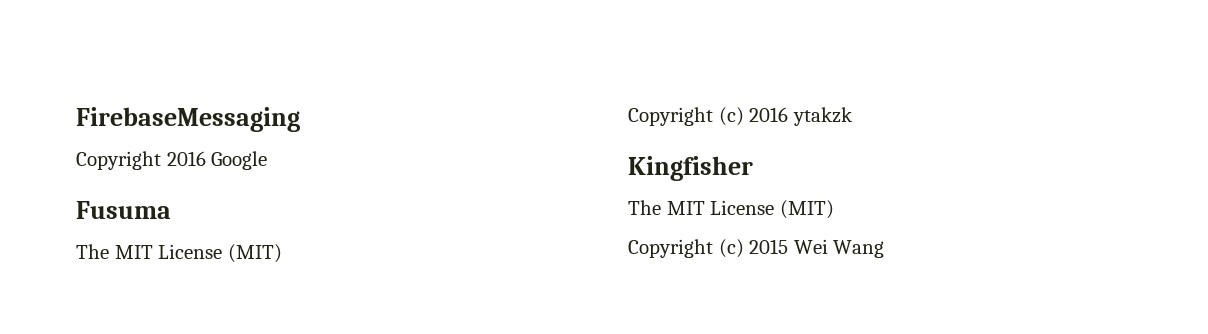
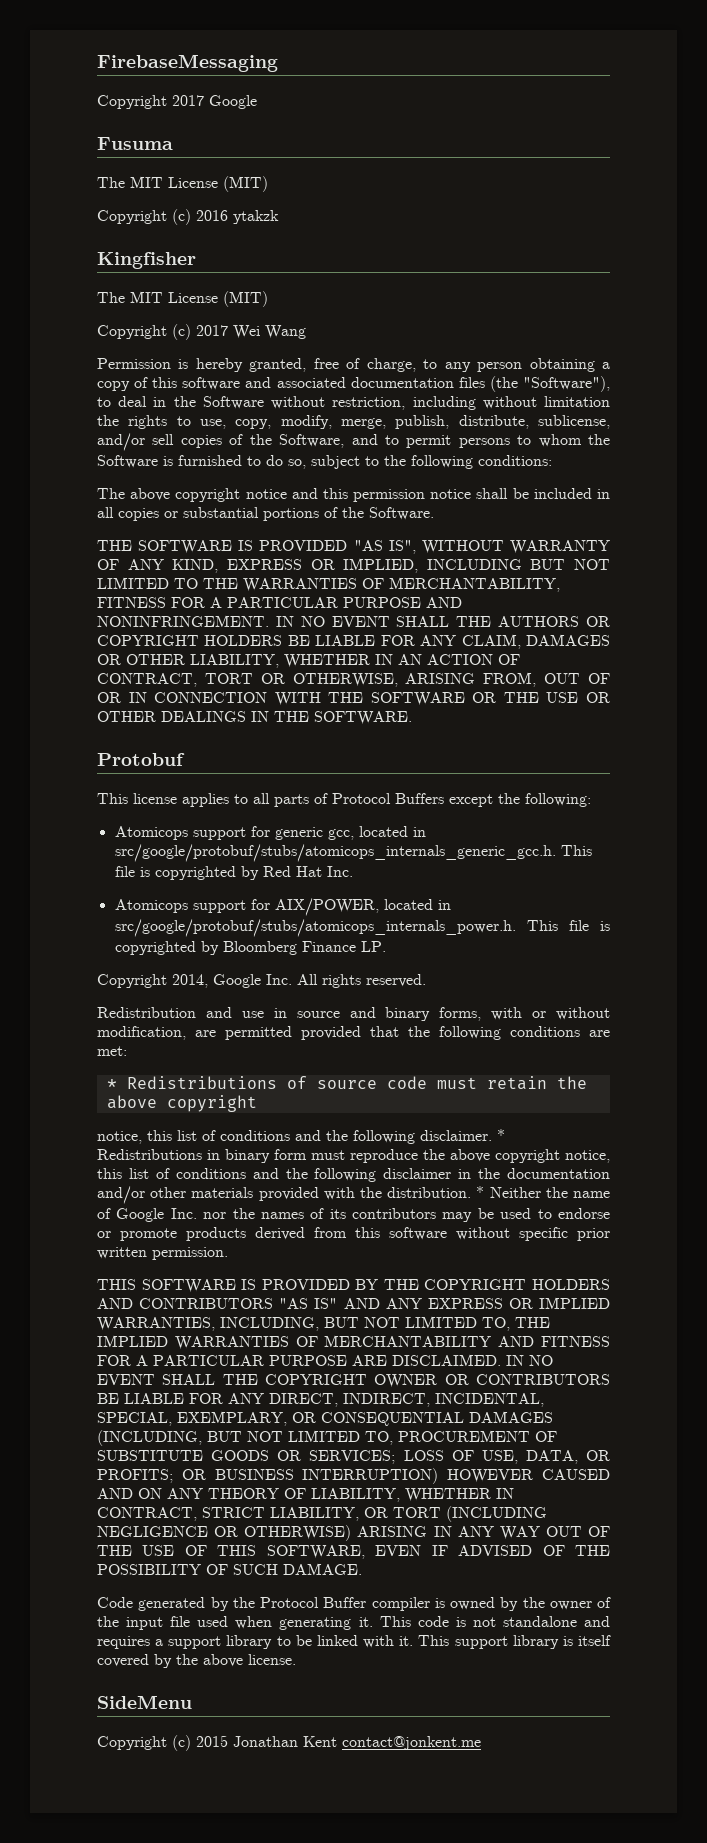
[166,151,206,166] 2016 -> [172,95,204,106] 2017
[749,239,789,254] 2015 -> [196,325,228,336] 2017
(885, 249) none -> [97,358,610,372] [97,376,610,392] [97,396,610,410] [97,415,610,429] [97,433,611,451] [97,455,552,469] [97,488,610,502] [97,507,434,521] [97,540,610,554] [97,558,610,573] [97,577,560,592] [97,597,462,608] [97,615,610,627] [97,634,610,649] [97,654,520,668] [97,672,610,687] [97,692,610,706] [97,711,412,725] [97,753,185,766] [97,793,591,807] [114,826,426,840] [114,844,592,862] [114,866,353,880] [114,898,451,916] [114,919,610,937] [114,941,386,955] [97,974,426,988] [97,1007,610,1021] [97,1026,610,1040] [97,1046,127,1056] [106,1076,587,1090] [106,1095,257,1112] [97,1129,505,1144] [97,1149,610,1163] [97,1168,610,1182] [97,1186,610,1204] [97,1208,610,1222] [97,1227,610,1241] [97,1247,228,1260] [97,1279,610,1293] [97,1297,610,1309] [97,1316,550,1331] [97,1335,610,1350] [97,1354,553,1366] [97,1374,610,1388] [97,1393,544,1407] [97,1411,553,1426] [97,1430,557,1446] [97,1450,610,1464] [97,1468,610,1484] [97,1488,514,1502] [97,1506,547,1522] [97,1525,610,1541] [97,1545,610,1559] [97,1563,362,1575] [97,1597,611,1611] [97,1616,610,1630] [97,1635,611,1649] [97,1654,296,1668] [97,1695,192,1709] [97,1735,481,1751] // Permission is hereby granted, free of charge, to any person obtaining a copy of this software and associated documentation files (the "Software"), to deal in the Software without restriction, including without limitation the rights to use, copy, modify, merge, publish, distribute, sublicense, and/or sell copies of the Software, and to permit persons to whom the Software is furnished to do so, subject to the following conditions: // The above copyright notice and this permission notice shall be included in all copies or substantial portions of the Software. // THE SOFTWARE IS PROVIDED "AS IS", WITHOUT WARRANTY OF ANY KIND, EXPRESS OR IMPLIED, INCLUDING BUT NOT LIMITED TO THE WARRANTIES OF MERCHANTABILITY, FITNESS FOR A PARTICULAR PURPOSE AND NONINFRINGEMENT. IN NO EVENT SHALL THE AUTHORS OR COPYRIGHT HOLDERS BE LIABLE FOR ANY CLAIM, DAMAGES OR OTHER LIABILITY, WHETHER IN AN ACTION OF CONTRACT, TORT OR OTHERWISE, ARISING FROM, OUT OF OR IN CONNECTION WITH THE SOFTWARE OR THE USE OR OTHER DEALINGS IN THE SOFTWARE. // Protobuf // This license applies to all parts of Protocol Buffers except the following: // Atomicops support for generic gcc, located in src/google/protobuf/stubs/atomicops_internals_generic_gcc.h. This file is copyrighted by Red Hat Inc. // Atomicops support for AIX/POWER, located in src/google/protobuf/stubs/atomicops_internals_power.h. This file is copyrighted by Bloomberg Finance LP. // Copyright 2014, Google Inc. All rights reserved. // Redistribution and use in source and binary forms, with or without modification, are permitted provided that the following conditions are met: // * Redistributions of source code must retain the above copyright // notice, this list of conditions and the following disclaimer. * Redistributions in binary form must reproduce the above copyright notice, this list of conditions and the following disclaimer in the documentation and/or other materials provided with the distribution. * Neither the name of Google Inc. nor the names of its contributors may be used to endorse or promote products derived from this software without specific prior written permission. // THIS SOFTWARE IS PROVIDED BY THE COPYRIGHT HOLDERS AND CONTRIBUTORS "AS IS" AND ANY EXPRESS OR IMPLIED WARRANTIES, INCLUDING, BUT NOT LIMITED TO, THE IMPLIED WARRANTIES OF MERCHANTABILITY AND FITNESS FOR A PARTICULAR PURPOSE ARE DISCLAIMED. IN NO EVENT SHALL THE COPYRIGHT OWNER OR CONTRIBUTORS BE LIABLE FOR ANY DIRECT, INDIRECT, INCIDENTAL, SPECIAL, EXEMPLARY, OR CONSEQUENTIAL DAMAGES (INCLUDING, BUT NOT LIMITED TO, PROCUREMENT OF SUBSTITUTE GOODS OR SERVICES; LOSS OF USE, DATA, OR PROFITS; OR BUSINESS INTERRUPTION) HOWEVER CAUSED AND ON ANY THEORY OF LIABILITY, WHETHER IN CONTRACT, STRICT LIABILITY, OR TORT (INCLUDING NEGLIGENCE OR OTHERWISE) ARISING IN ANY WAY OUT OF THE USE OF THIS SOFTWARE, EVEN IF ADVISED OF THE POSSIBILITY OF SUCH DAMAGE. // Code generated by the Protocol Buffer compiler is owned by the owner of the input file used when generating it. This code is not standalone and requires a support library to be linked with it. This support library is itself covered by the above license. // SideMenu // Copyright (c) 2015 Jonathan Kent contact@jonkent.me

